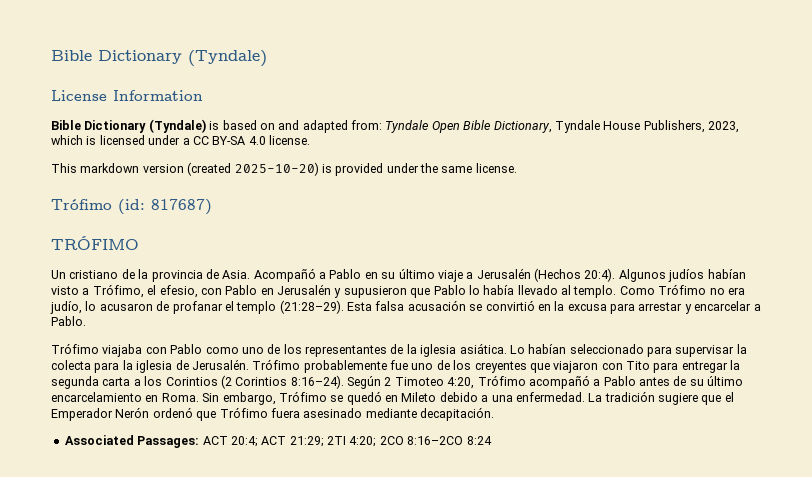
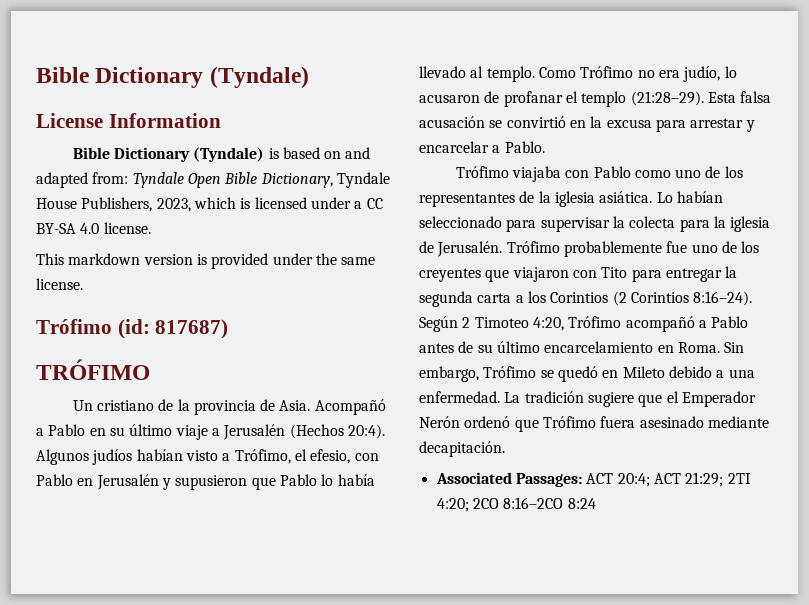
[187,162,319,176] (created 2025-10-20) -> (193, 259) none

